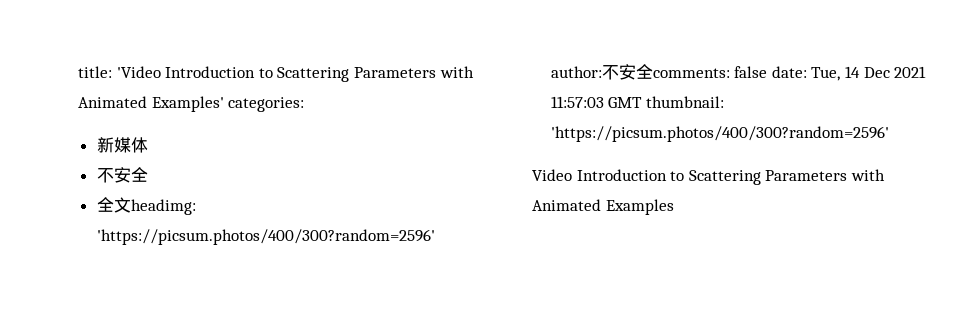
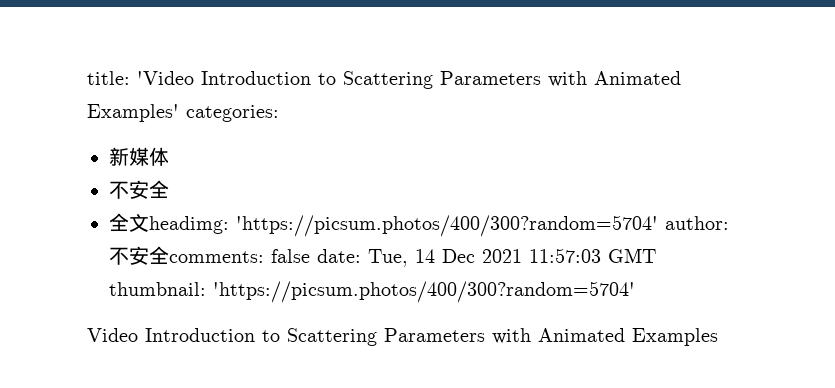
[96,229,435,245] 'https://picsum.photos/400/300?random=2596' -> [236,215,658,237] 'https://picsum.photos/400/300?random=5704'
[550,126,889,142] 'https://picsum.photos/400/300?random=2596' -> [213,281,635,303] 'https://picsum.photos/400/300?random=5704'

